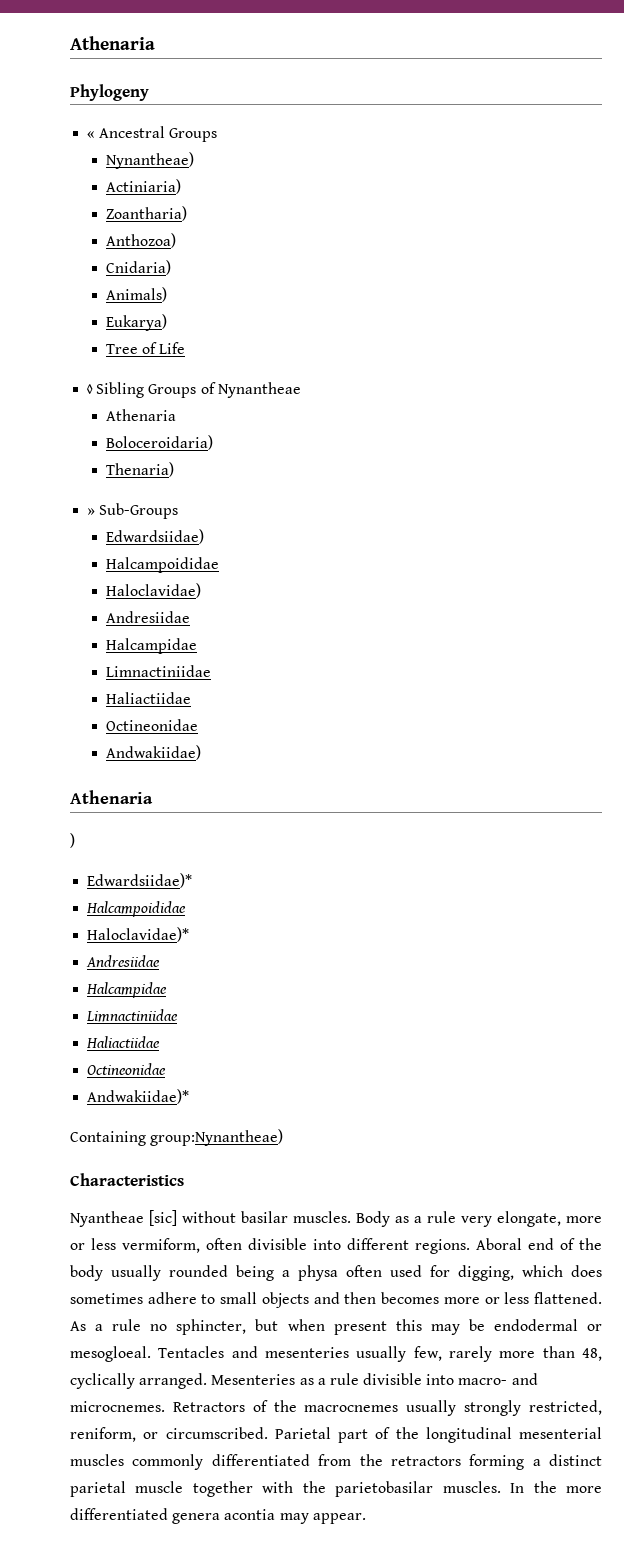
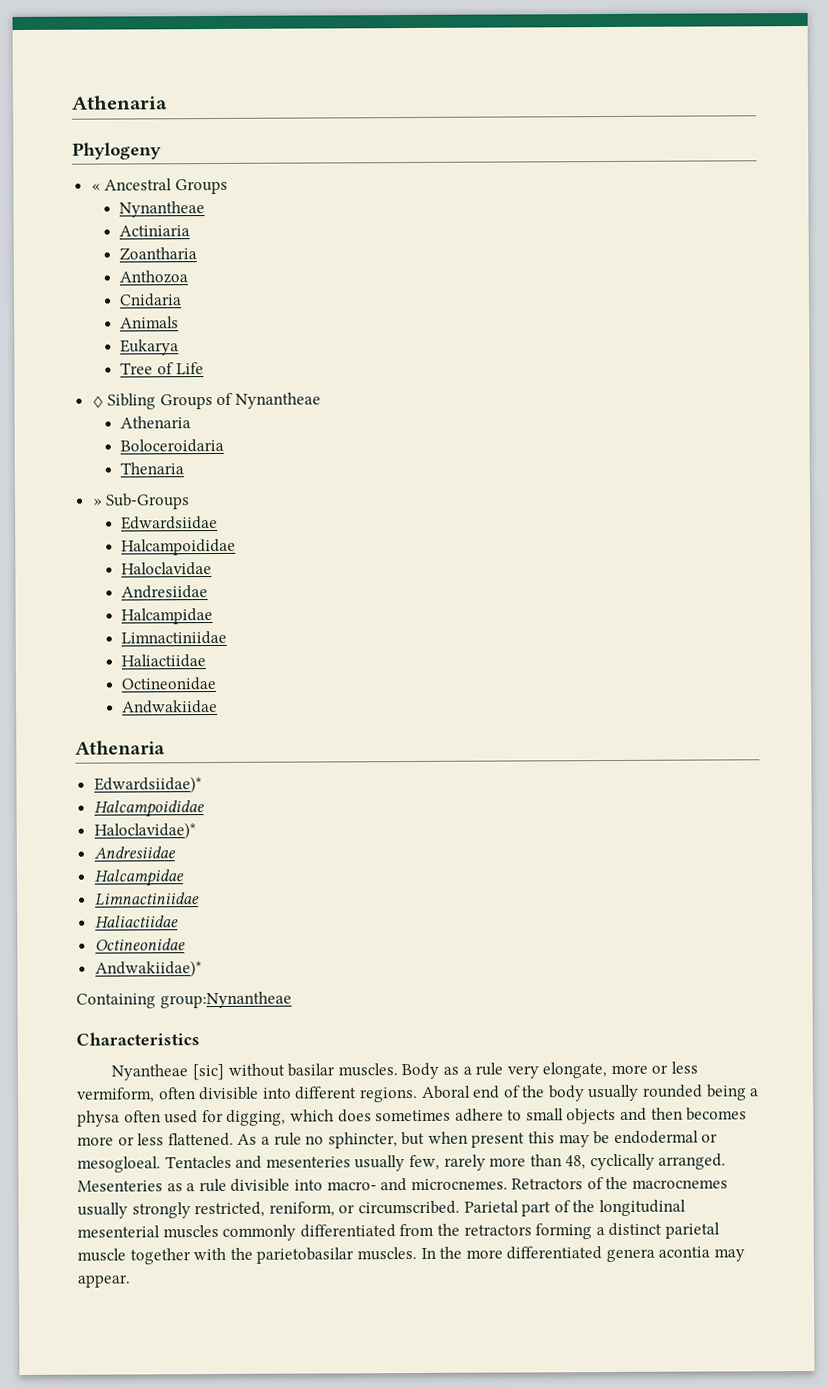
[105,152,194,169] [105,179,181,194] [105,206,187,221] [105,233,176,248] [105,260,171,275] [105,287,167,302] [105,314,167,331] Nynantheae) // Actiniaria) // Zoantharia) // Anthozoa) // Cnidaria) // Animals) // Eukarya) -> [119,201,206,218] [119,225,191,237] [119,247,198,261] [119,270,189,284] [119,293,183,307] [120,316,180,329] [120,339,180,356] Nynantheae // Actiniaria // Zoantharia // Anthozoa // Cnidaria // Animals // Eukarya
[105,435,213,450] [105,462,174,477] Boloceroidaria) // Thenaria) -> [120,438,225,453] [120,462,185,475] Boloceroidaria // Thenaria
[105,529,204,544] [105,557,219,573] [105,583,201,598] [105,611,190,623] [105,638,197,654] [105,665,211,677] [105,692,191,704] [105,719,198,731] [105,745,201,760] [70,790,153,804] [70,833,75,848] Edwardsiidae) // Halcampoididae // Haloclavidae) // Andresiidae // Halcampidae // Limnactiniidae // Haliactiidae // Octineonidae // Andwakiidae) // Athenaria // ) -> [121,515,219,530] [121,538,237,556] [121,562,213,576] [121,585,209,599] [121,608,214,625] [121,630,228,645] [121,654,207,668] [121,676,217,691] [122,699,219,714] [75,740,165,755] Edwardsiidae // Halcampoididae // Haloclavidae // Andresiidae // Halcampidae // Limnactiniidae // Haliactiidae // Octineonidae // Andwakiidae // Athenaria
[150,1129,284,1146] group:Nynantheae) -> [159,991,292,1009] group:Nynantheae

